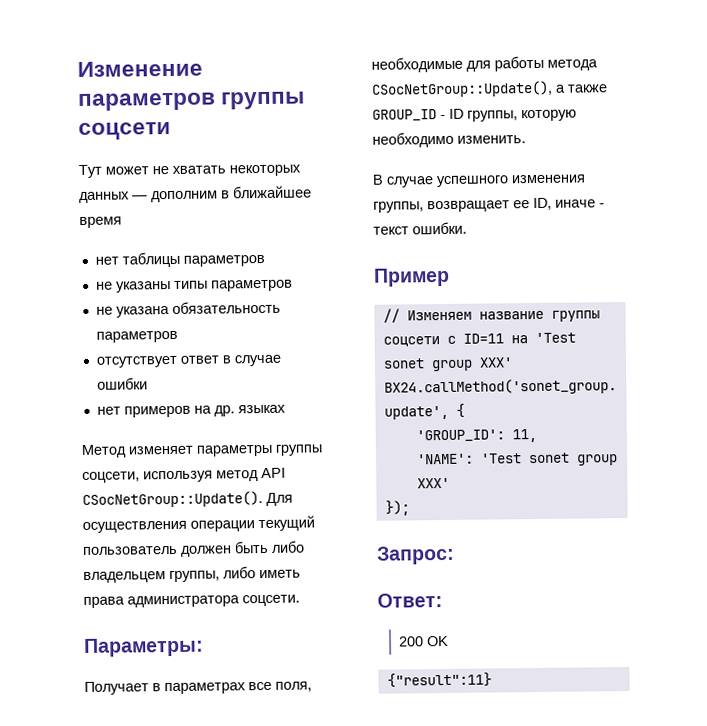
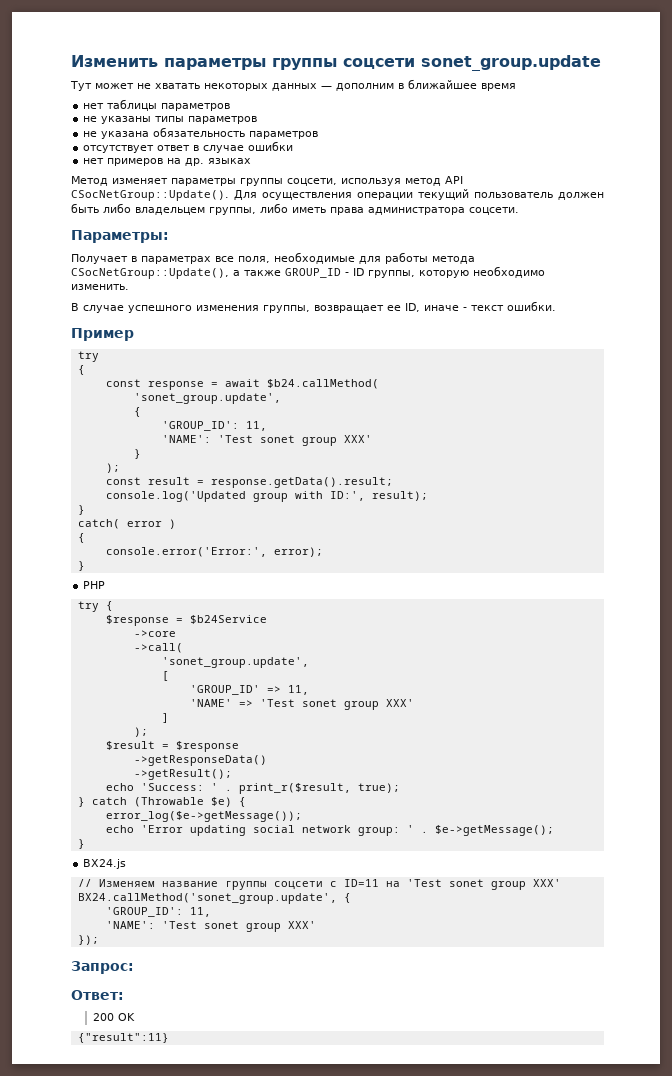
[77,60,203,78] [78,91,306,112] [78,121,171,141] Изменение параметров группы соцсети -> [71,55,601,71] Изменить параметры группы соцсети sonet_group.update
(450, 277) none -> [77,351,99,362] [77,365,85,375] [105,379,379,390] [133,393,281,404] [133,407,141,417] [161,421,267,431] [161,435,372,446] [133,449,141,459] [105,463,120,473] [105,477,393,488] [105,491,428,502] [77,505,85,515] [77,519,176,529] [77,533,85,543] [105,547,323,557] [77,561,85,571] [83,581,106,589] [77,601,113,612] [105,615,267,626] [133,630,176,637] [133,643,183,653] [161,657,309,668] [161,671,169,681] [189,685,309,695] [189,699,414,710] [161,713,169,723] [133,727,148,737] [105,741,239,752] [133,755,267,766] [133,769,232,780] [105,783,400,794] [77,797,246,807] [105,811,302,822] [105,825,554,836] [77,839,85,849] [83,859,127,869] // try // { // const response = await $b24.callMethod( // 'sonet_group.update', // { // 'GROUP_ID': 11, // 'NAME': 'Test sonet group XXX' // } // ); // const result = response.getData().result; // console.log('Updated group with ID:', result); // } // catch( error ) // { // console.error('Error:', error); // } // PHP // try { // $response = $b24Service // ->core // ->call( // 'sonet_group.update', // [ // 'GROUP_ID' => 11, // 'NAME' => 'Test sonet group XXX' // ] // ); // $result = $response // ->getResponseData() // ->getResult(); // echo 'Success: ' . print_r($result, true); // } catch (Throwable $e) { // error_log($e->getMessage()); // echo 'Error updating social network group: ' . $e->getMessage(); // } // BX24.js

